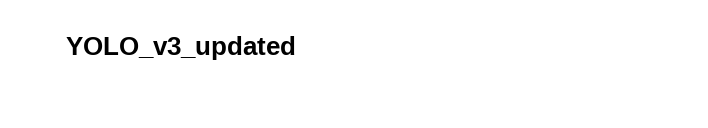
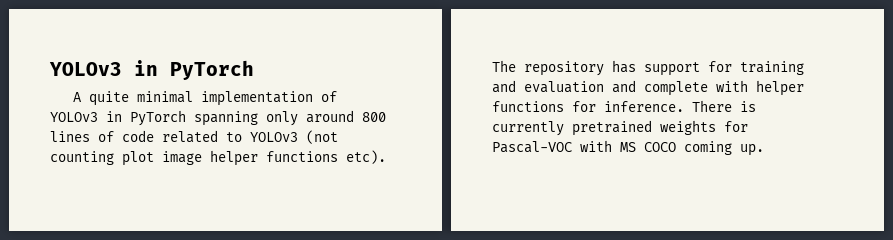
[66,36,296,60] YOLO_v3_updated -> [49,60,254,80] [73,91,338,106] [50,110,386,126] [50,130,338,144] [50,150,386,166] [492,60,804,76] [492,80,804,96] [492,100,756,112] [492,120,748,136] [492,140,764,156] YOLOv3 in PyTorch // A quite minimal implementation of YOLOv3 in PyTorch spanning only around 800 lines of code related to YOLOv3 (not counting plot image helper functions etc). The repository has support for training and evaluation and complete with helper functions for inference. There is currently pretrained weights for Pascal-VOC with MS COCO coming up.

